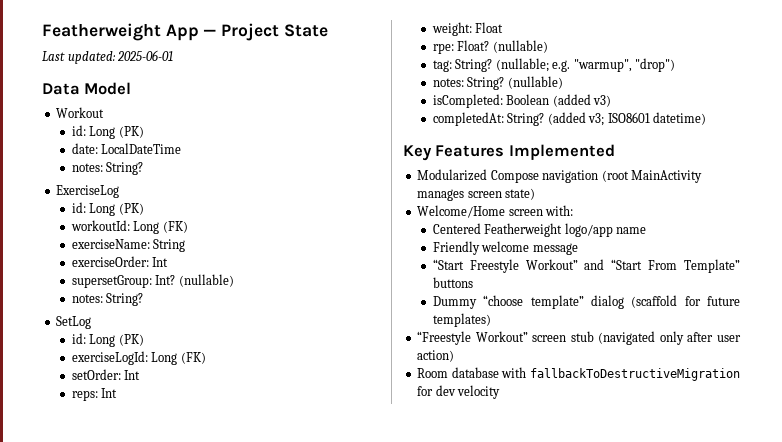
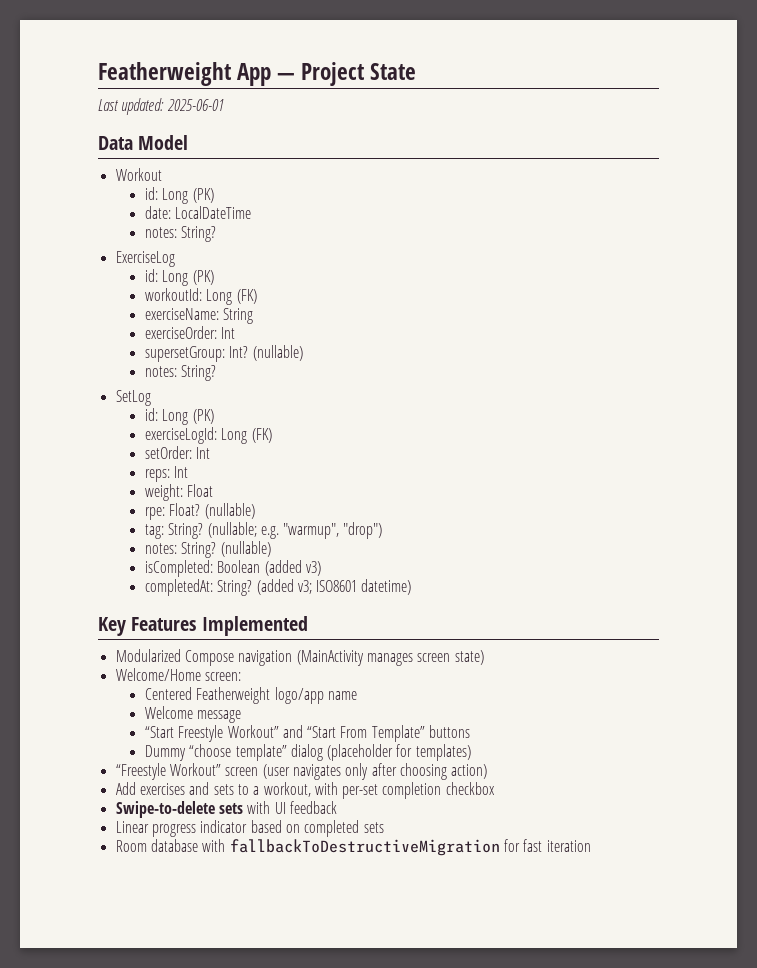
[601,170,703,183] (root MainActivity -> [296,650,364,666] (MainActivity
[508,205,574,216] screen with: -> [204,672,241,681] screen:
[432,241,530,255] Friendly welcome -> [144,706,193,719] Welcome
[631,295,740,308] (scaffold for future -> [327,744,413,761] (placeholder for
[570,331,656,345] stub (navigated -> [262,764,341,780] (user navigates
[717,335,741,342] user -> [399,763,447,780] choosing
(455, 356) none -> [115,782,495,799] [115,801,337,818] [115,820,384,837] // Add exercises and sets to a workout, with per-set completion checkbox // Swipe-to-delete sets with UI feedback // Linear progress indicator based on completed sets
[435,385,501,399] dev velocity -> [523,839,591,852] fast iteration

